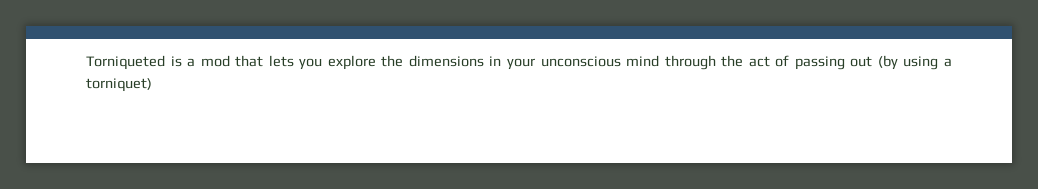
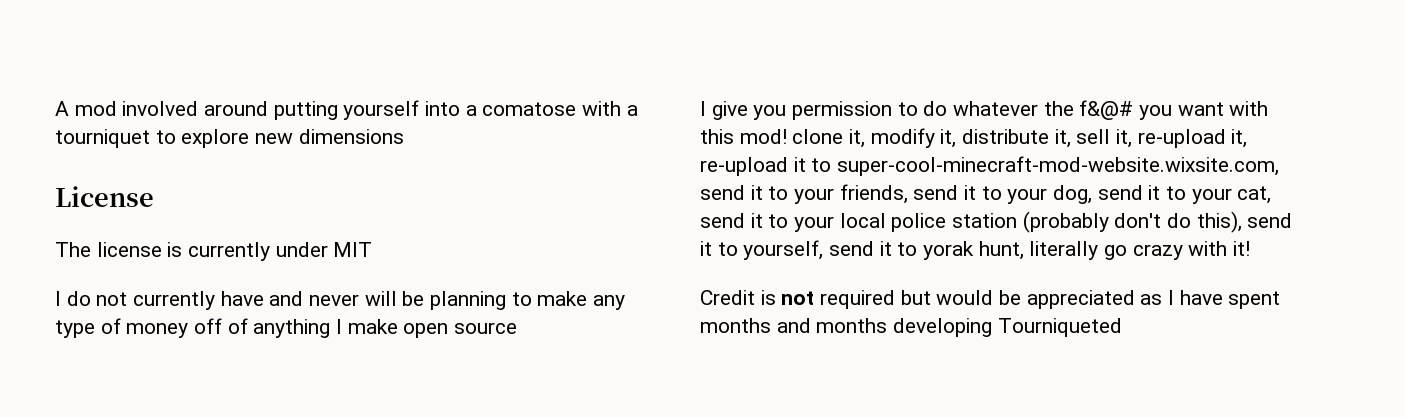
[86,55,952,70] [86,78,152,92] Torniqueted is a mod that lets you explore the dimensions in your unconscious mind through the act of passing out (by using a torniquet) -> [55,100,638,120] [55,129,404,148] [55,186,154,207] [55,242,373,261] [55,291,626,310] [55,318,518,338] [700,100,1269,120] [700,128,1248,148] [700,156,1280,176] [700,184,1272,204] [700,211,1293,233] [700,240,1251,260] [700,290,1281,309] [700,318,1122,337] A mod involved around putting yourself into a comatose with a tourniquet to explore new dimensions // License // The license is currently under MIT // I do not currently have and never will be planning to make any type of money off of anything I make open source // I give you permission to do whatever the f&@# you want with this mod! clone it, modify it, distribute it, sell it, re-upload it, re-upload it to super-cool-minecraft-mod-website.wixsite.com, send it to your friends, send it to your dog, send it to your cat, send it to your local police station (probably don't do this), send it to yourself, send it to yorak hunt, literally go crazy with it! // Credit is not required but would be appreciated as I have spent months and months developing Tourniqueted

